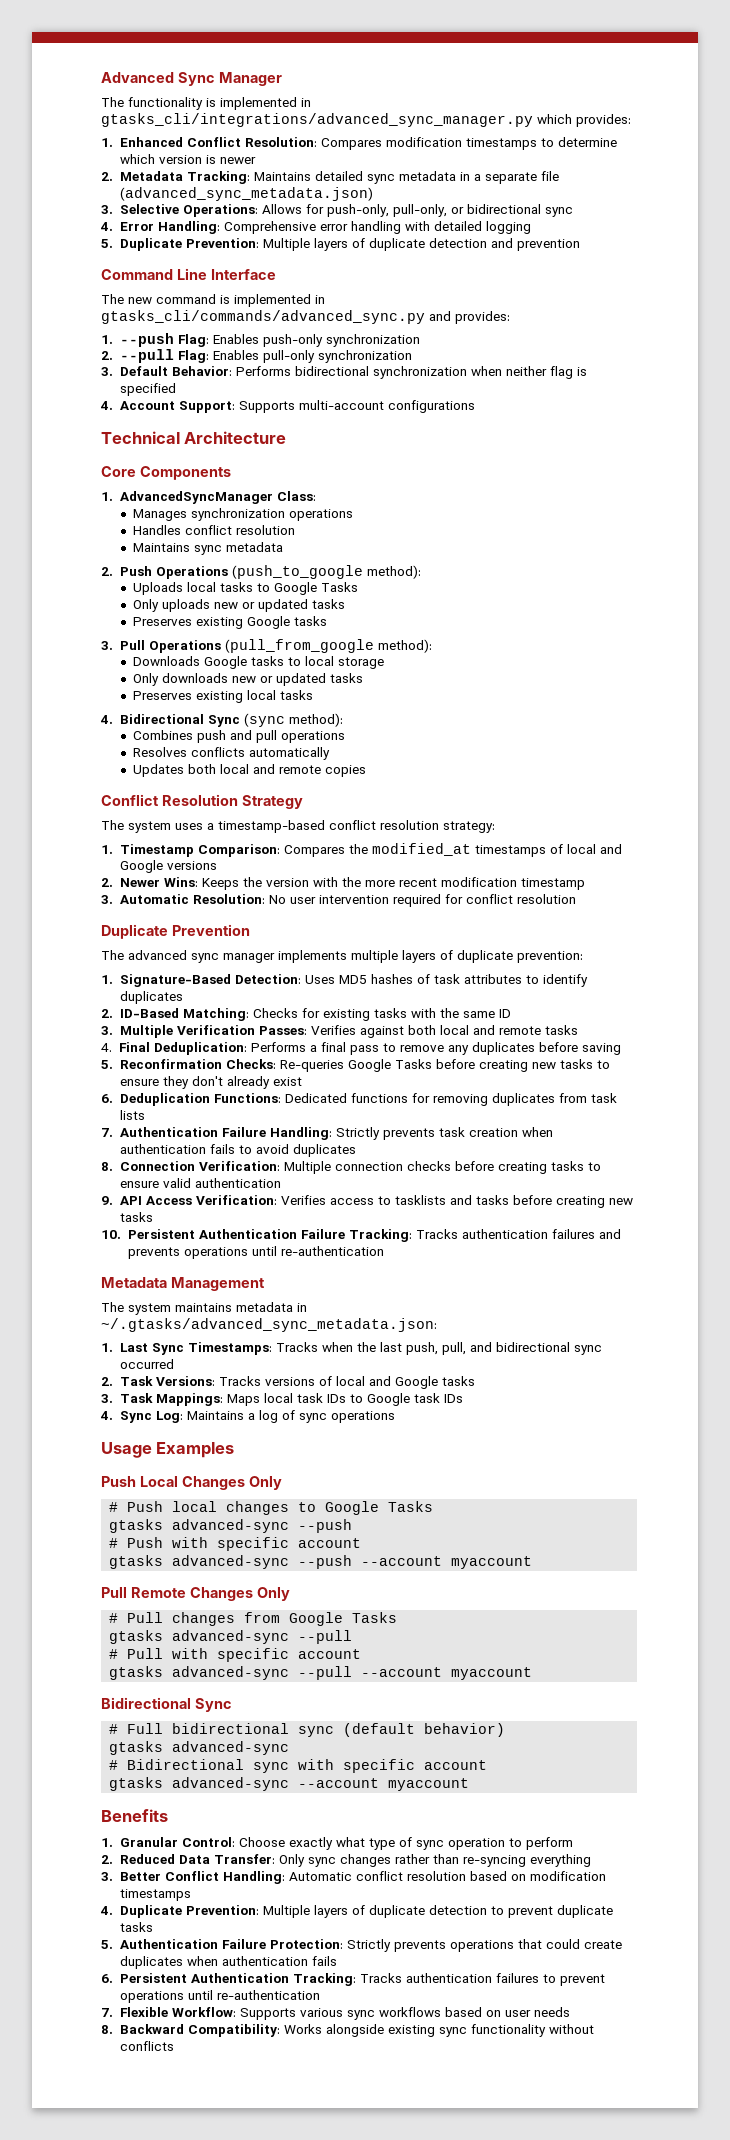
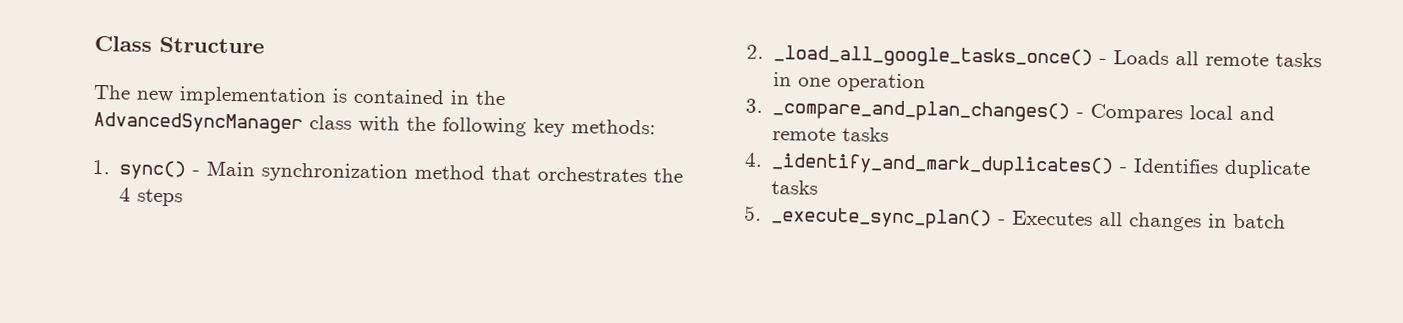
[101,72,282,86] [101,97,311,110] [101,113,631,127] [101,137,617,150] [119,154,256,164] [101,171,559,184] [119,187,373,201] [101,204,573,217] [100,221,531,234] [101,238,580,251] [101,268,276,280] [101,294,325,307] [101,310,510,324] [101,333,420,347] [101,349,412,363] [101,366,587,379] [119,383,176,396] [100,400,475,413] [101,431,287,444] [101,466,231,480] [101,491,316,504] [132,508,353,521] [132,525,295,535] [132,542,283,555] [101,565,421,579] [132,582,358,595] [132,599,345,612] [132,616,327,629] [101,639,432,653] [132,656,384,669] [132,673,363,686] [132,690,313,703] [100,713,343,727] [132,730,345,743] [132,747,330,760] [132,764,366,777] [101,794,303,809] [101,820,495,833] [101,843,622,857] [119,860,217,873] [101,877,585,890] [101,894,576,907] [101,924,250,939] [101,950,583,963] [101,974,588,987] [119,991,183,1004] [101,1008,511,1021] [101,1025,436,1038] Advanced Sync Manager // The functionality is implemented in gtasks_cli/integrations/advanced_sync_manager.py which provides: // 1. Enhanced Conflict Resolution: Compares modification timestamps to determine which version is newer // 2. Metadata Tracking: Maintains detailed sync metadata in a separate file (advanced_sync_metadata.json) // 3. Selective Operations: Allows for push-only, pull-only, or bidirectional sync // 4. Error Handling: Comprehensive error handling with detailed logging // 5. Duplicate Prevention: Multiple layers of duplicate detection and prevention // Command Line Interface // The new command is implemented in gtasks_cli/commands/advanced_sync.py and provides: // 1. --push Flag: Enables push-only synchronization // 2. --pull Flag: Enables pull-only synchronization // 3. Default Behavior: Performs bidirectional synchronization when neither flag is specified // 4. Account Support: Supports multi-account configurations // Technical Architecture // Core Components // 1. AdvancedSyncManager Class: // Manages synchronization operations // Handles conflict resolution // Maintains sync metadata // 2. Push Operations (push_to_google method): // Uploads local tasks to Google Tasks // Only uploads new or updated tasks // Preserves existing Google tasks // 3. Pull Operations (pull_from_google method): // Downloads Google tasks to local storage // Only downloads new or updated tasks // Preserves existing local tasks // 4. Bidirectional Sync (sync method): // Combines push and pull operations // Resolves conflicts automatically // Updates both local and remote copies // Conflict Resolution Strategy // The system uses a timestamp-based conflict resolution strategy: // 1. Timestamp Comparison: Compares the modified_at timestamps of local and Google versions // 2. Newer Wins: Keeps the version with the more recent modification timestamp // 3. Automatic Resolution: No user intervention required for conflict resolution // Duplicate Prevention // The advanced sync manager implements multiple layers of duplicate prevention: // 1. Signature-Based Detection: Uses MD5 hashes of task attributes to identify duplicates // 2. ID-Based Matching: Checks for existing tasks with the same ID // 3. Multiple Verification Passes: Verifies against both -> [94,35,265,54] [93,84,506,107] [93,111,656,137] [92,159,684,183] [119,187,184,207] [746,44,1323,69] [773,72,927,93] [745,98,1184,124] Class Structure // The new implementation is contained in the AdvancedSyncManager class with the following key methods: // 1. sync() - Main synchronization method that orchestrates the 4 steps // 2. _load_all_google_tasks_once() - Loads all remote tasks in one operation // 3. _compare_and_plan_changes() - Compares
[118,1042,621,1055] [101,1059,610,1072] [119,1076,302,1089] [101,1093,617,1106] [119,1110,145,1120] [101,1127,553,1140] [119,1144,356,1157] [101,1161,601,1174] [119,1178,281,1188] [101,1195,633,1208] [119,1212,153,1222] [101,1229,621,1242] [127,1246,384,1259] [101,1277,265,1291] [101,1302,307,1315] [101,1318,437,1332] [101,1342,602,1355] [119,1359,174,1369] [101,1376,475,1389] [101,1393,463,1406] [100,1410,395,1423] [101,1442,235,1458] [101,1476,282,1490] [109,1501,434,1515] [109,1519,353,1533] [109,1537,362,1551] [109,1555,533,1569] [101,1587,290,1601] [109,1612,398,1626] [109,1630,353,1644] [109,1648,362,1662] [109,1666,533,1680] [101,1697,232,1712] [109,1723,506,1737] [109,1741,290,1755] [109,1759,488,1773] [109,1777,470,1791] [101,1809,168,1822] [101,1837,573,1850] [101,1854,591,1867] [101,1871,606,1884] [119,1889,191,1901] [100,1905,613,1918] [119,1922,153,1932] [101,1939,622,1952] [119,1956,337,1969] [101,1973,605,1986] [119,1990,320,2003] [101,2007,570,2020] [101,2024,594,2037] [119,2041,174,2051] Final Deduplication: Performs a final pass to remove any duplicates before saving // 5. Reconfirmation Checks: Re-queries Google Tasks before creating new tasks to ensure they don't already exist // 6. Deduplication Functions: Dedicated functions for removing duplicates from task lists // 7. Authentication Failure Handling: Strictly prevents task creation when authentication fails to avoid duplicates // 8. Connection Verification: Multiple connection checks before creating tasks to ensure valid authentication // 9. API Access Verification: Verifies access to tasklists and tasks before creating new tasks // 10. Persistent Authentication Failure Tracking: Tracks authentication failures and prevents operations until re-authentication // Metadata Management // The system maintains metadata in ~/.gtasks/advanced_sync_metadata.json: // 1. Last Sync Timestamps: Tracks when the last push, pull, and bidirectional sync occurred // 2. Task Versions: Tracks versions of local and Google tasks // 3. Task Mappings: Maps local task IDs to Google task IDs // 4. Sync Log: Maintains a log of sync operations // Usage Examples // Push Local Changes Only // # Push local changes to Google Tasks // gtasks advanced-sync --push // # Push with specific account // gtasks advanced-sync --push --account myaccount // Pull Remote Changes Only // # Pull changes from Google Tasks // gtasks advanced-sync --pull // # Pull with specific account // gtasks advanced-sync --pull --account myaccount // Bidirectional Sync // # Full bidirectional sync (default behavior) // gtasks advanced-sync // # Bidirectional sync with specific account // gtasks advanced-sync --account myaccount // Benefits // 1. Granular Control: Choose exactly what type of sync operation to perform // 2. Reduced Data Transfer: Only sync changes rather than re-syncing everything // 3. Better Conflict Handling: Automatic conflict resolution based on modification timestamps // 4. Duplicate Prevention: Multiple layers of duplicate detection to prevent duplicate tasks // 5. Authentication Failure Protection: Strictly prevents operations that could create duplicates when authentication fails // 6. Persistent Authentication Tracking: Tracks authentication failures to prevent operations until re-authentication // 7. Flexible Workflow: Supports various sync workflows based on user needs // 8. Backward Compatibility: Works alongside existing sync functionality without conflicts -> [771,153,1312,180] [771,180,819,195] [744,205,1287,232] _identify_and_mark_duplicates() - Identifies duplicate tasks // 5. _execute_sync_plan() - Executes all changes in batch

